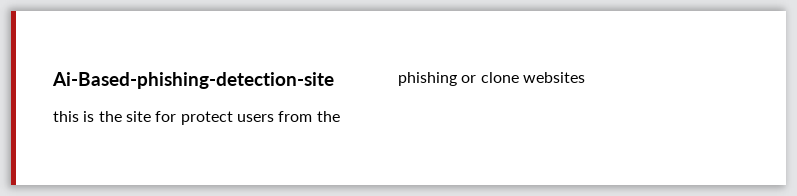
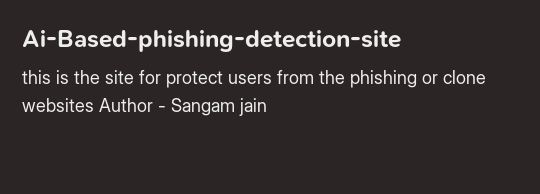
(585, 77) none -> [99,98,267,116] Author - Sangam jain

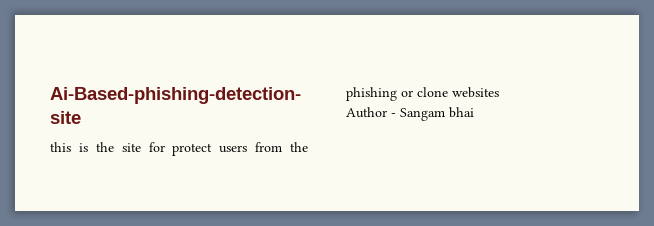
(94, 105) none -> (499, 92) //
[239,98,267,116] jain -> [449,107,474,118] bhai

